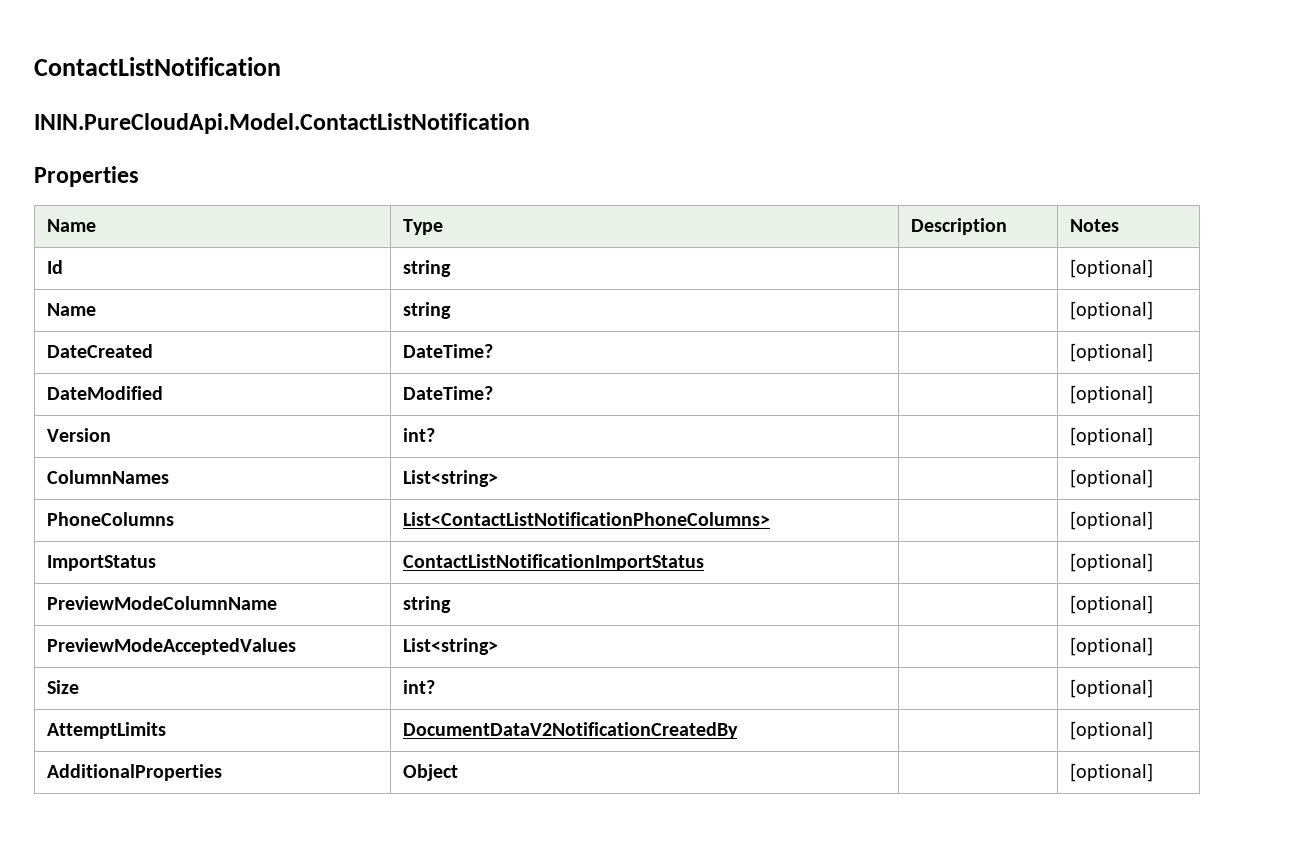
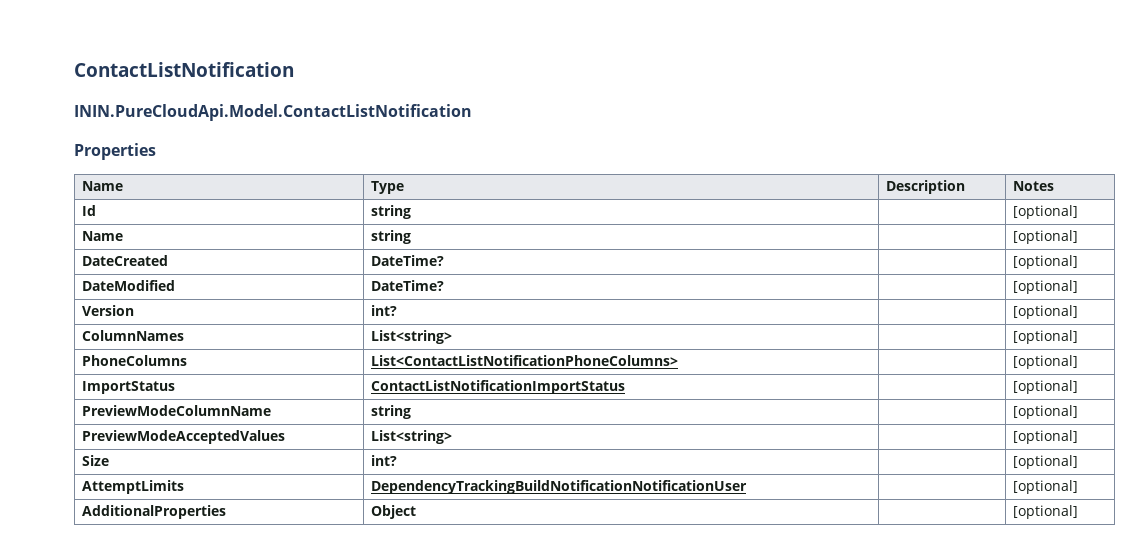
[402,722,738,739] DocumentDataV2NotificationCreatedBy -> [371,480,748,494] DependencyTrackingBuildNotificationNotificationUser

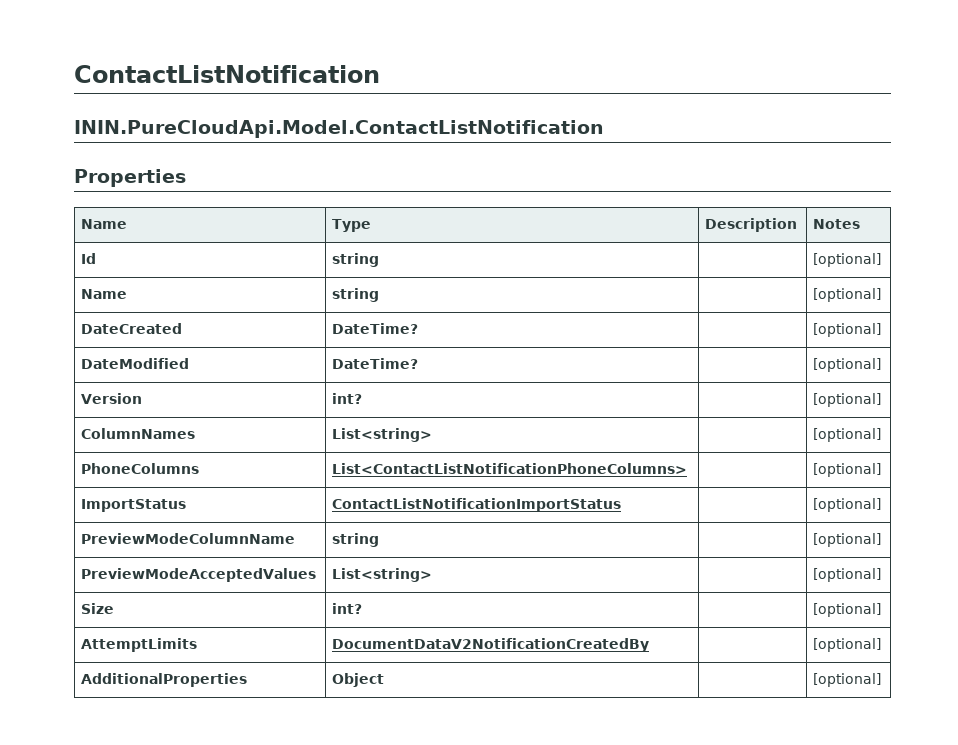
[371,480,748,494] DependencyTrackingBuildNotificationNotificationUser -> [332,638,650,652] DocumentDataV2NotificationCreatedBy

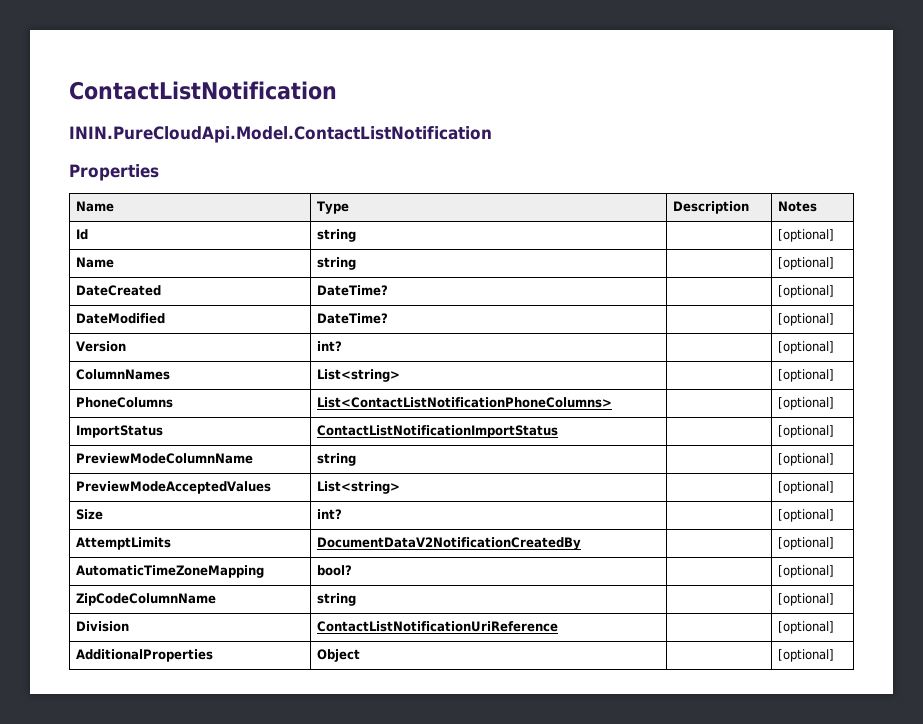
(882, 645) none -> [76,565,265,578] [317,565,353,576] [778,565,835,578] [76,593,217,606] [317,593,357,606] [778,593,835,606] [76,621,130,632] [317,621,559,632] [778,621,835,634] // AutomaticTimeZoneMapping | bool? | | [optional] // ZipCodeColumnName | string | | [optional] // Division | ContactListNotificationUriReference | | [optional]

